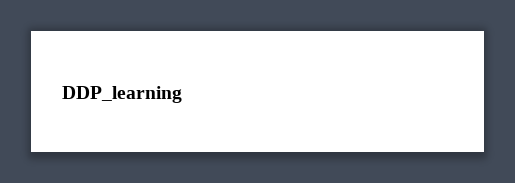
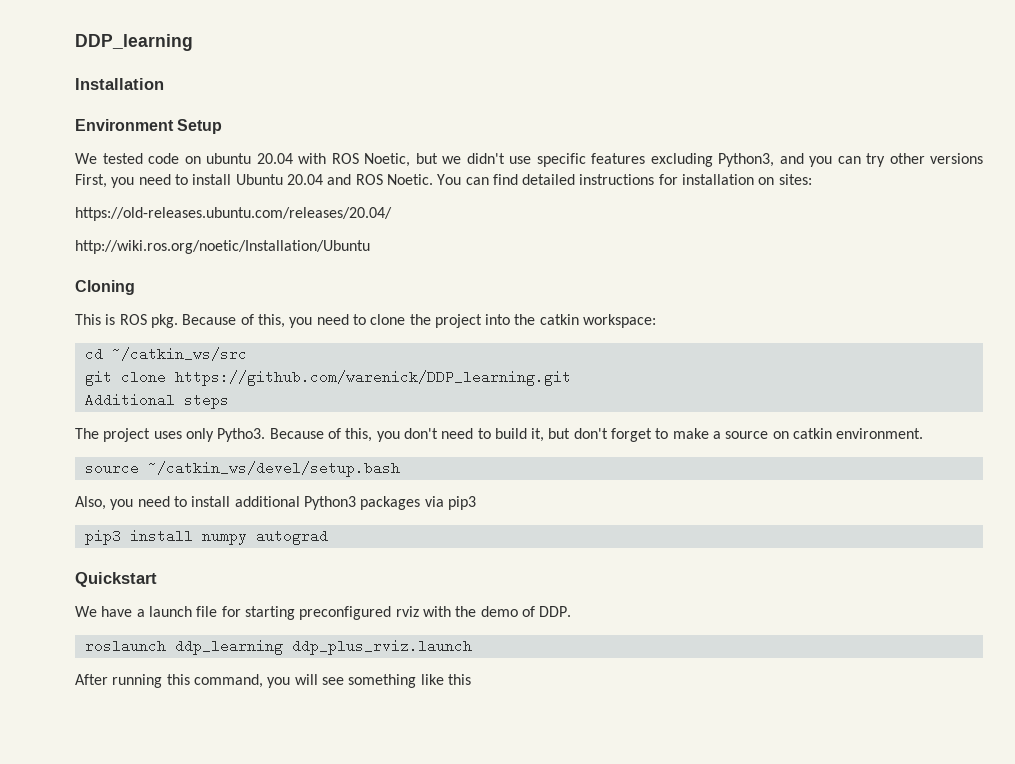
(182, 94) none -> [75,78,164,90] [75,119,223,134] [75,153,983,167] [75,174,812,188] [75,207,392,221] [75,240,370,254] [75,280,135,295] [75,314,657,328] [84,347,247,361] [84,370,571,386] [84,393,229,409] [75,428,924,442] [84,461,400,477] [75,496,476,510] [84,529,328,545] [75,572,157,587] [75,606,572,620] [84,639,472,655] [75,674,471,688] // Installation // Environment Setup // We tested code on ubuntu 20.04 with ROS Noetic, but we didn't use specific features excluding Python3, and you can try other versions First, you need to install Ubuntu 20.04 and ROS Noetic. You can find detailed instructions for installation on sites: // https://old-releases.ubuntu.com/releases/20.04/ // http://wiki.ros.org/noetic/Installation/Ubuntu // Cloning // This is ROS pkg. Because of this, you need to clone the project into the catkin workspace: // cd ~/catkin_ws/src // git clone https://github.com/warenick/DDP_learning.git // Additional steps // The project uses only Pytho3. Because of this, you don't need to build it, but don't forget to make a source on catkin environment. // source ~/catkin_ws/devel/setup.bash // Also, you need to install additional Python3 packages via pip3 // pip3 install numpy autograd // Quickstart // We have a launch file for starting preconfigured rviz with the demo of DDP. // roslaunch ddp_learning ddp_plus_rviz.launch // After running this command, you will see something like this

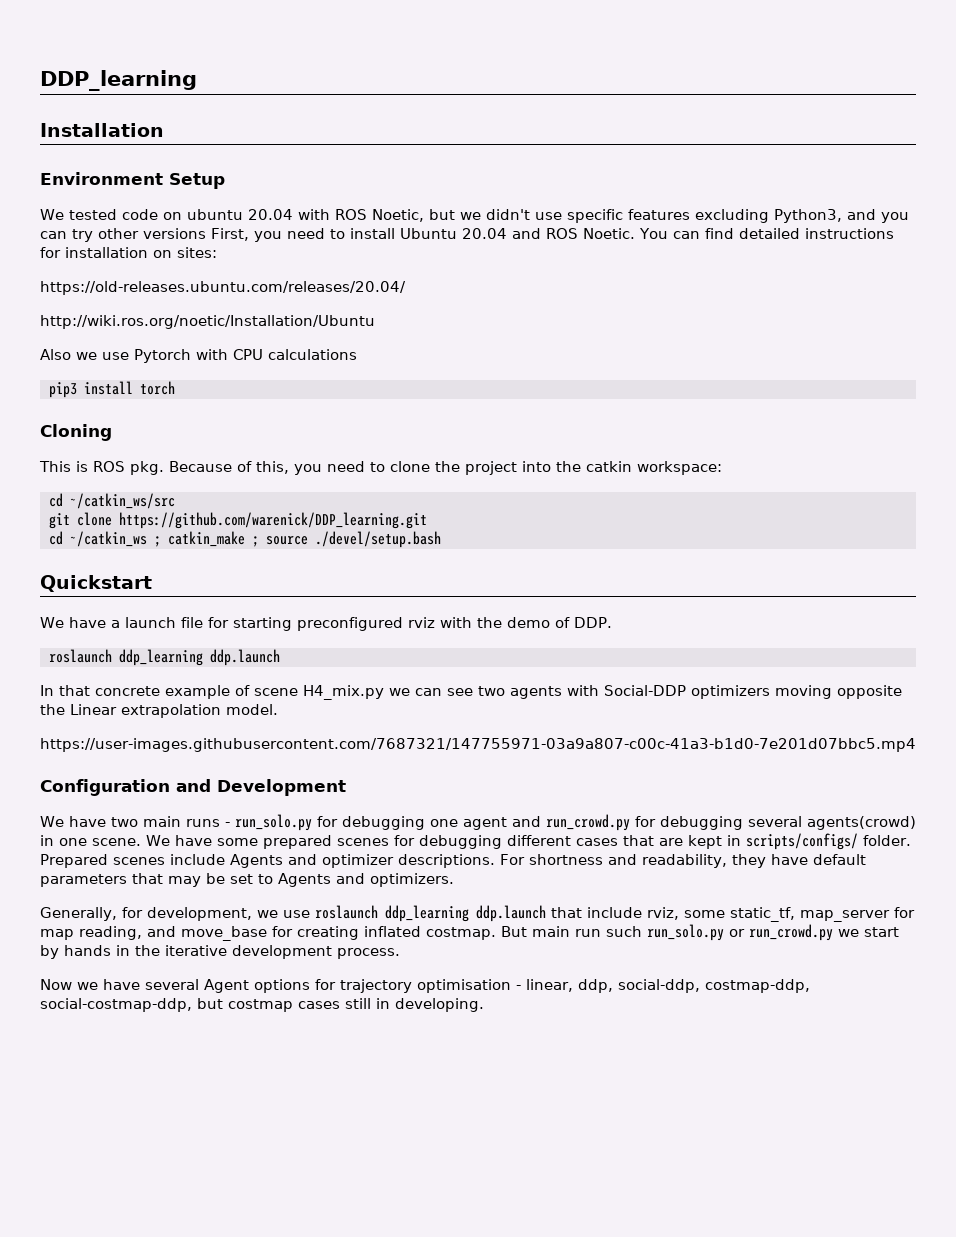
(370, 247) none -> [40,349,357,363] [49,381,175,398] // Also we use Pytorch with CPU calculations // pip3 install torch
[84,393,229,409] [75,428,924,442] [84,461,400,477] [75,496,476,510] [84,529,328,545] Additional steps // The project uses only Pytho3. Because of this, you don't need to build it, but don't forget to make a source on catkin environment. // source ~/catkin_ws/devel/setup.bash // Also, you need to install additional Python3 packages via pip3 // pip3 install numpy autograd -> [49,531,441,548] cd ~/catkin_ws ; catkin_make ; source ./devel/setup.bash
[291,639,472,655] [75,674,471,688] ddp_plus_rviz.launch // After running this command, you will see something like this -> [210,649,280,666] [40,685,902,700] [40,704,278,718] [40,738,916,752] [40,779,346,796] [40,814,916,831] [40,833,911,850] [40,854,866,868] [40,873,454,887] [40,905,915,922] [40,924,899,941] [40,945,400,959] [40,979,810,993] [40,998,484,1012] ddp.launch // In that concrete example of scene H4_mix.py we can see two agents with Social-DDP optimizers moving opposite the Linear extrapolation model. // https://user-images.githubusercontent.com/7687321/147755971-03a9a807-c00c-41a3-b1d0-7e201d07bbc5.mp4 // Configuration and Development // We have two main runs - run_solo.py for debugging one agent and run_crowd.py for debugging several agents(crowd) in one scene. We have some prepared scenes for debugging different cases that are kept in scripts/configs/ folder. Prepared scenes include Agents and optimizer descriptions. For shortness and readability, they have default parameters that may be set to Agents and optimizers. // Generally, for development, we use roslaunch ddp_learning ddp.launch that include rviz, some static_tf, map_server for map reading, and move_base for creating inflated costmap. But main run such run_solo.py or run_crowd.py we start by hands in the iterative development process. // Now we have several Agent options for trajectory optimisation - linear, ddp, social-ddp, costmap-ddp, social-costmap-ddp, but costmap cases still in developing.

